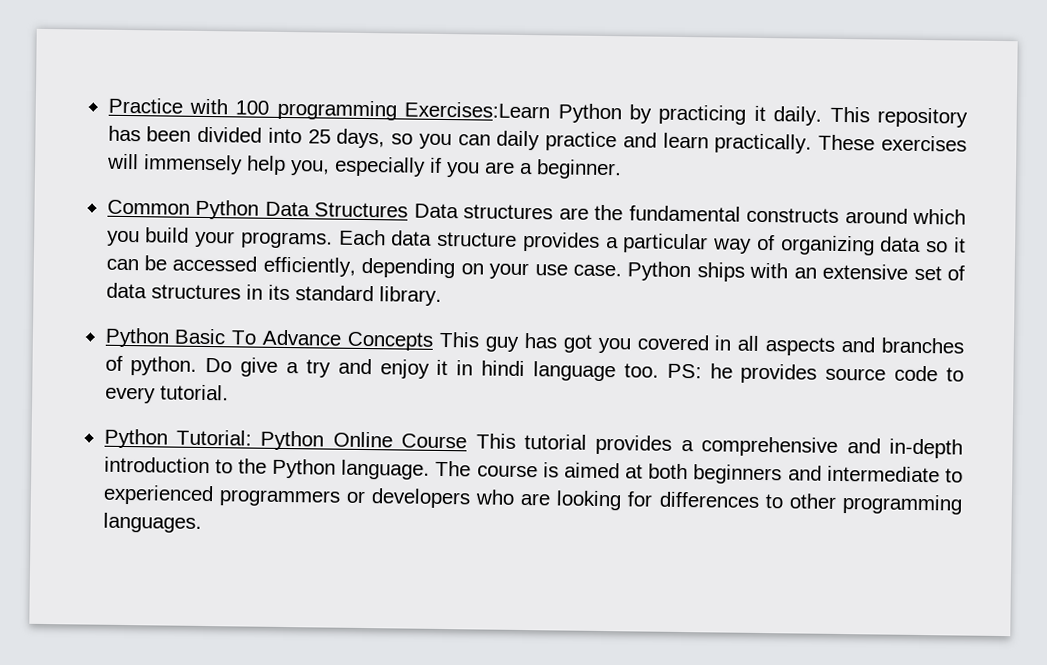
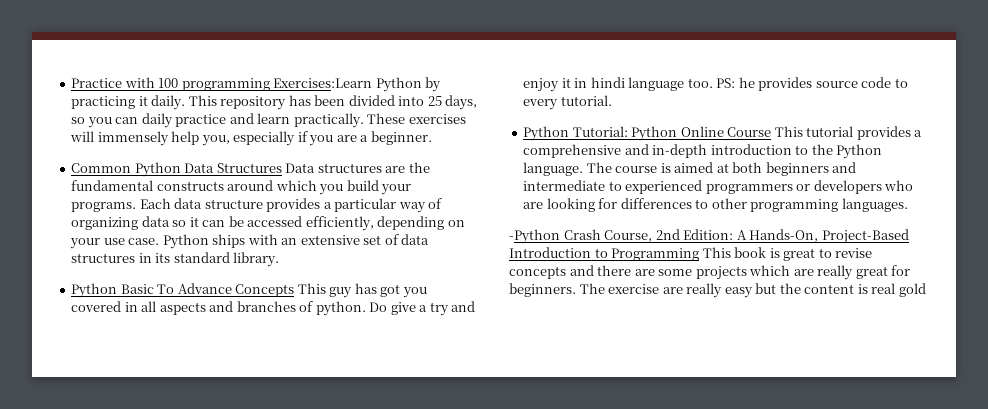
(202, 522) none -> [509,229,909,244] [509,247,873,261] [509,265,911,280] [509,283,926,298] // -Python Crash Course, 2nd Edition: A Hands-On, Project-Based Introduction to Programming This book is great to revise concepts and there are some projects which are really great for beginners. The exercise are really easy but the content is real gold

